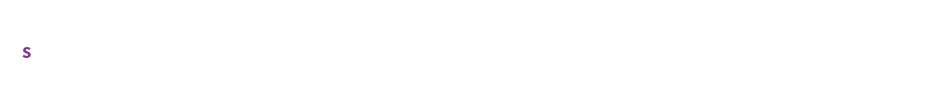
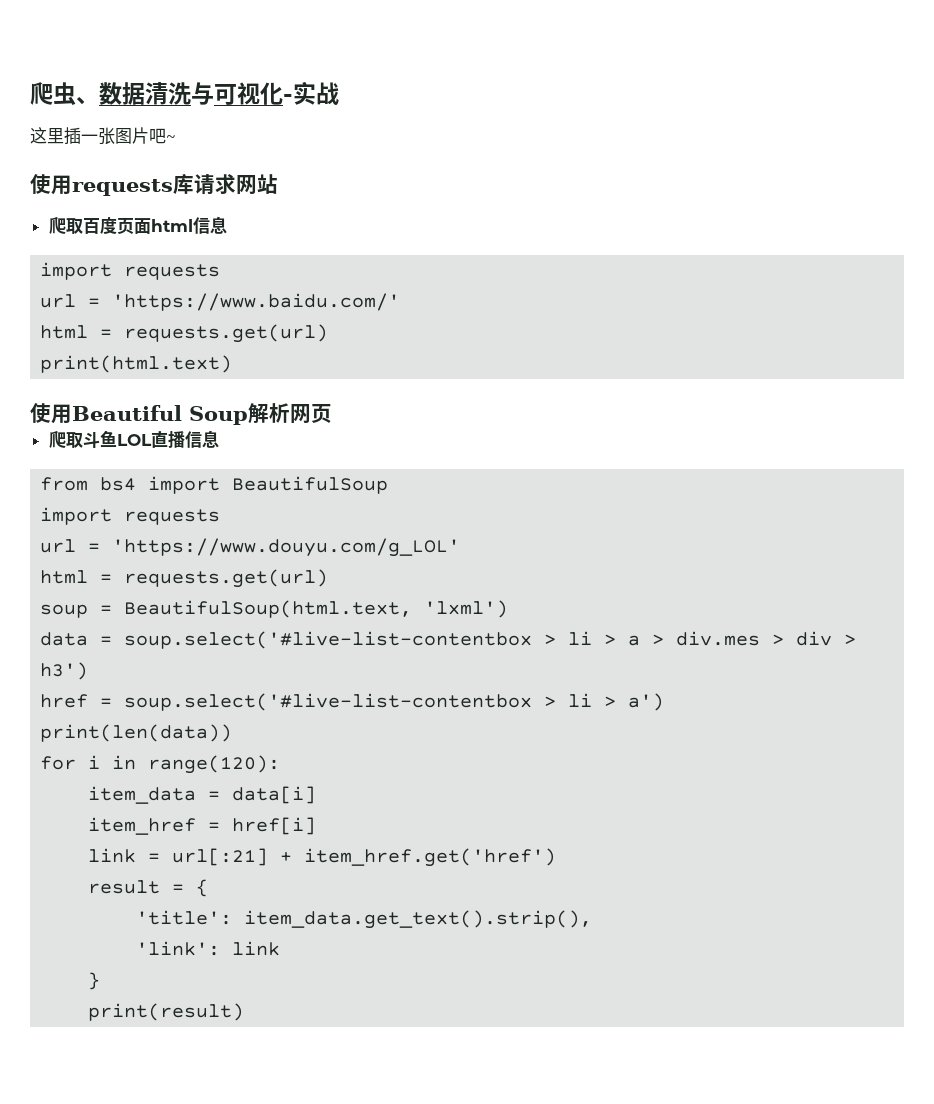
[22,47,31,58] s -> [30,81,339,106] [30,127,176,145] [30,174,278,196] [48,216,227,235] [40,262,221,280] [40,293,401,311] [40,324,329,343] [40,355,233,373] [30,403,332,425] [48,430,219,449] [40,476,389,494] [40,507,221,525] [40,538,461,557] [40,569,329,588] [40,600,509,618] [40,631,857,649] [40,662,89,680] [40,693,665,711] [40,724,233,742] [40,755,281,774] [88,786,317,804] [88,817,317,835] [88,848,557,867] [88,879,209,897] [136,910,593,929] [136,941,281,956] [88,972,101,990] [88,1003,245,1021] 爬虫、数据清洗与可视化-实战 // 这里插一张图片吧~ // 使用requests库请求网站 // 爬取百度页面html信息 // import requests // url = 'https://www.baidu.com/' // html = requests.get(url) // print(html.text) // 使用Beautiful Soup解析网页 // 爬取斗鱼LOL直播信息 // from bs4 import BeautifulSoup // import requests // url = 'https://www.douyu.com/g_LOL' // html = requests.get(url) // soup = BeautifulSoup(html.text, 'lxml') // data = soup.select('#live-list-contentbox > li > a > div.mes > div > h3') // href = soup.select('#live-list-contentbox > li > a') // print(len(data)) // for i in range(120): // item_data = data[i] // item_href = href[i] // link = url[:21] + item_href.get('href') // result = { // 'title': item_data.get_text().strip(), // 'link': link // } // print(result)

